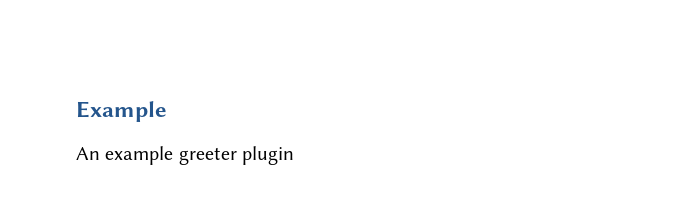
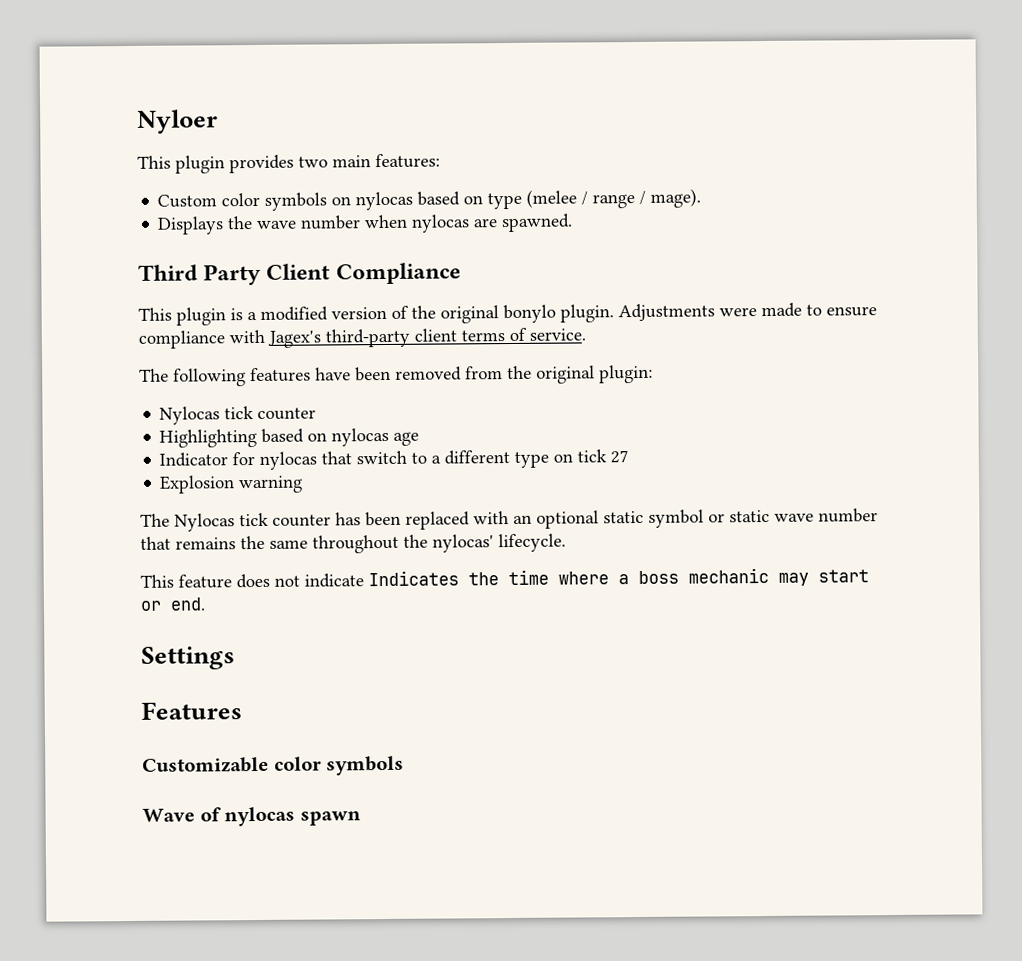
[76,101,167,122] [76,146,295,165] Example // An example greeter plugin -> [137,109,218,134] [137,153,440,174] [157,188,702,211] [157,213,574,235] [138,262,461,286] [138,302,877,326] [138,327,586,349] [139,364,653,387] [159,406,317,425] [159,427,420,448] [159,449,630,470] [159,475,304,494] [140,508,878,532] [140,533,566,554] [140,567,869,589] [140,597,206,611] [141,646,235,670] [141,701,242,720] [142,755,405,776] [142,806,361,827] Nyloer // This plugin provides two main features: // Custom color symbols on nylocas based on type (melee / range / mage). // Displays the wave number when nylocas are spawned. // Third Party Client Compliance // This plugin is a modified version of the original bonylo plugin. Adjustments were made to ensure compliance with Jagex's third-party client terms of service. // The following features have been removed from the original plugin: // Nylocas tick counter // Highlighting based on nylocas age // Indicator for nylocas that switch to a different type on tick 27 // Explosion warning // The Nylocas tick counter has been replaced with an optional static symbol or static wave number that remains the same throughout the nylocas' lifecycle. // This feature does not indicate Indicates the time where a boss mechanic may start or end. // Settings // Features // Customizable color symbols // Wave of nylocas spawn

